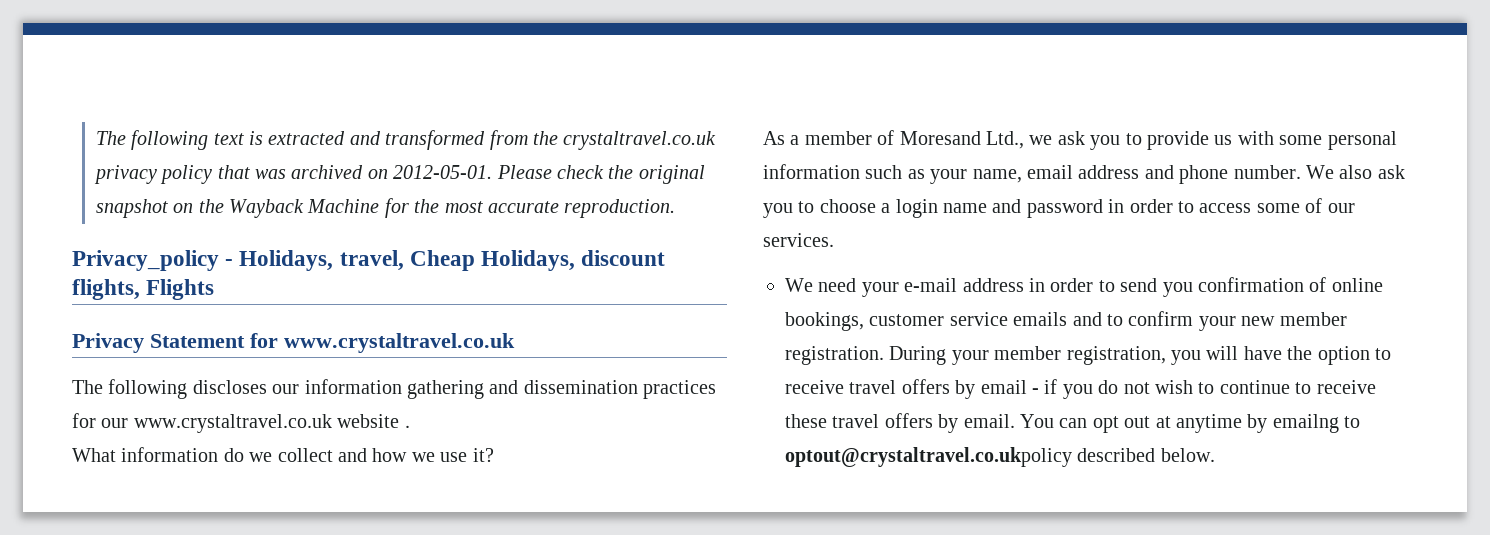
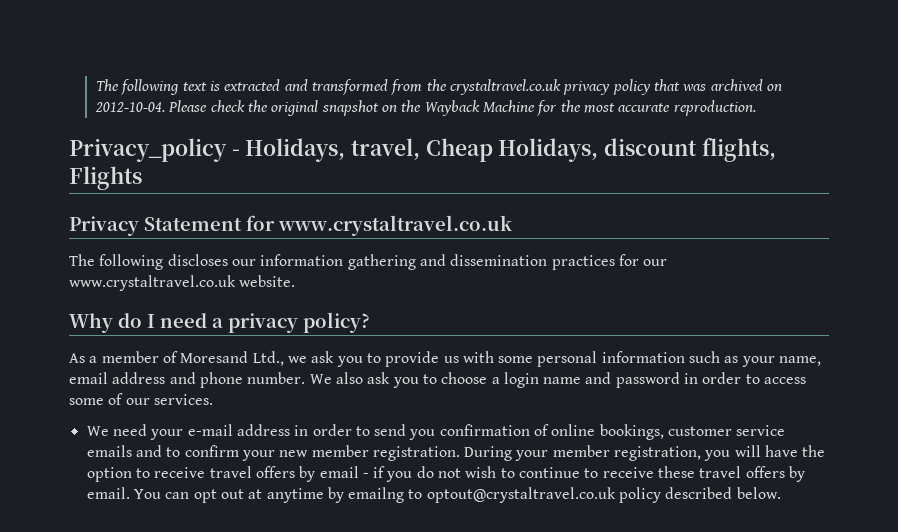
[393,165,493,179] 2012-05-01. -> [95,102,166,112] 2012-10-04.
[337,414,410,428] [72,447,494,462] website . // What information do we collect and how we use it? -> [239,275,296,287] [69,312,370,333] website. // Why do I need a privacy policy?
[785,447,1072,467] optout@crystaltravel.co.ukpolicy -> [426,487,662,503] optout@crystaltravel.co.uk policy

